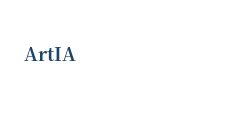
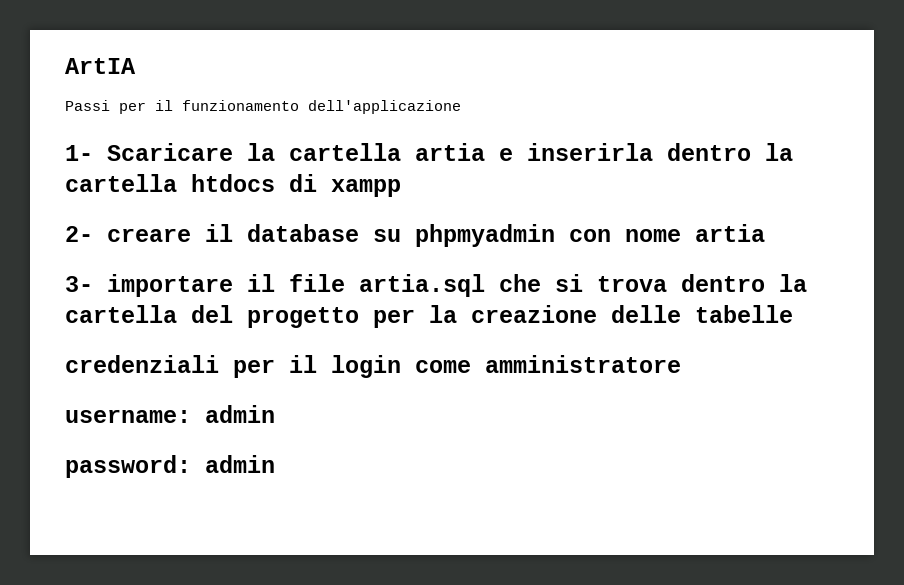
(76, 54) none -> [65,100,461,114] [65,143,793,161] [65,174,401,197] [65,224,765,247] [65,274,807,297] [65,305,793,328] [65,355,681,378] [65,405,275,423] [65,455,275,478] // Passi per il funzionamento dell'applicazione // 1- Scaricare la cartella artia e inserirla dentro la cartella htdocs di xampp // 2- creare il database su phpmyadmin con nome artia // 3- importare il file artia.sql che si trova dentro la cartella del progetto per la creazione delle tabelle // credenziali per il login come amministratore // username: admin // password: admin

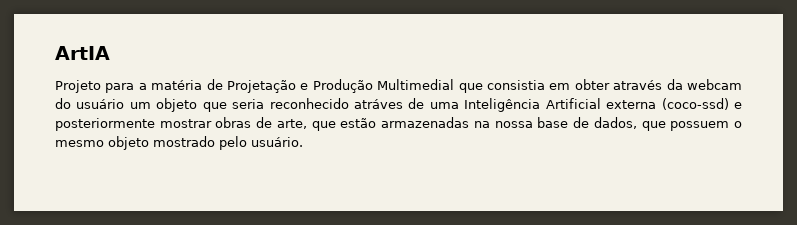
[65,100,461,114] [65,143,793,161] [65,174,401,197] [65,224,765,247] [65,274,807,297] [65,305,793,328] [65,355,681,378] [65,405,275,423] [65,455,275,478] Passi per il funzionamento dell'applicazione // 1- Scaricare la cartella artia e inserirla dentro la cartella htdocs di xampp // 2- creare il database su phpmyadmin con nome artia // 3- importare il file artia.sql che si trova dentro la cartella del progetto per la creazione delle tabelle // credenziali per il login come amministratore // username: admin // password: admin -> [55,79,742,93] [55,98,743,112] [55,117,743,131] [55,136,303,150] Projeto para a matéria de Projetação e Produção Multimedial que consistia em obter através da webcam do usuário um objeto que seria reconhecido atráves de uma Inteligência Artificial externa (coco-ssd) e posteriormente mostrar obras de arte, que estão armazenadas na nossa base de dados, que possuem o mesmo objeto mostrado pelo usuário.

